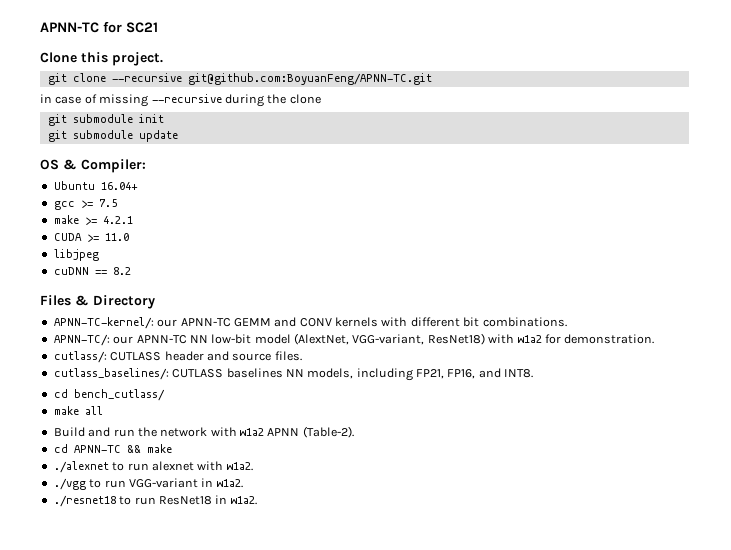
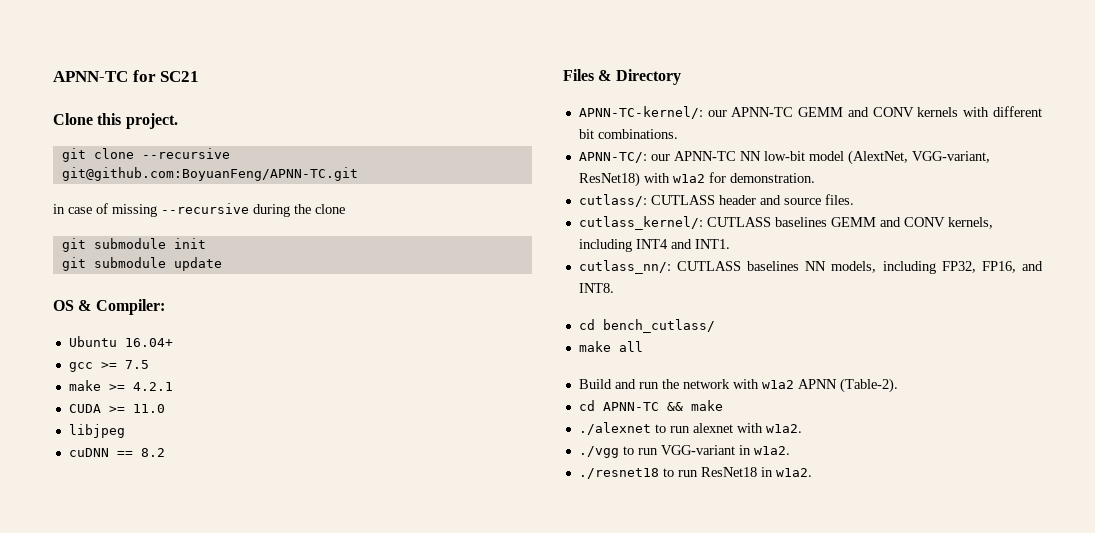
[53,368,169,380] cutlass_baselines/: -> [578,216,993,230] [578,239,730,252] [578,260,671,274] cutlass_kernel/: CUTLASS baselines GEMM and CONV kernels, including INT4 and INT1. // cutlass_nn/:
[416,369,444,379] FP21, -> [941,261,976,273] FP32,

